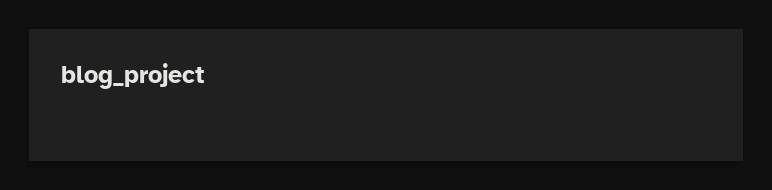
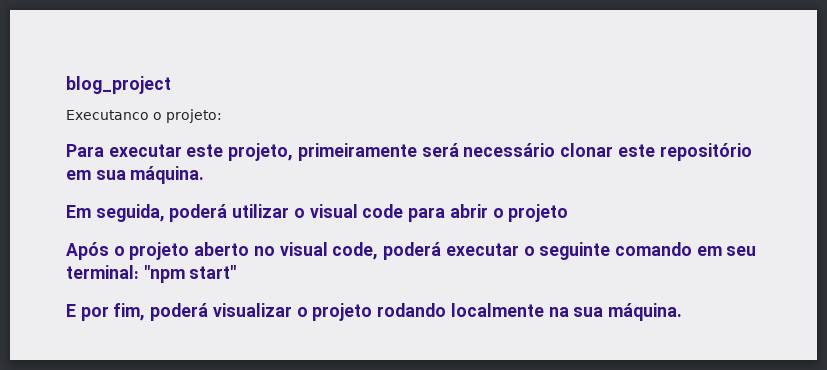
(204, 76) none -> [66,109,222,123] [66,143,752,161] [66,166,205,184] [66,204,569,222] [66,242,757,260] [66,265,237,283] [66,303,682,321] // Executanco o projeto: // Para executar este projeto, primeiramente será necessário clonar este repositório em sua máquina. // Em seguida, poderá utilizar o visual code para abrir o projeto // Após o projeto aberto no visual code, poderá executar o seguinte comando em seu terminal: "npm start" // E por fim, poderá visualizar o projeto rodando localmente na sua máquina.

